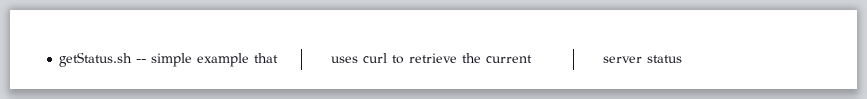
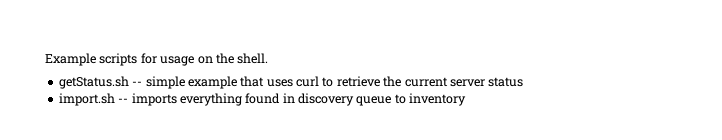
(59, 59) none -> [45,53,269,66] Example scripts for usage on the shell. //
(683, 59) none -> [58,93,467,106] // import.sh -- imports everything found in discovery queue to inventory

